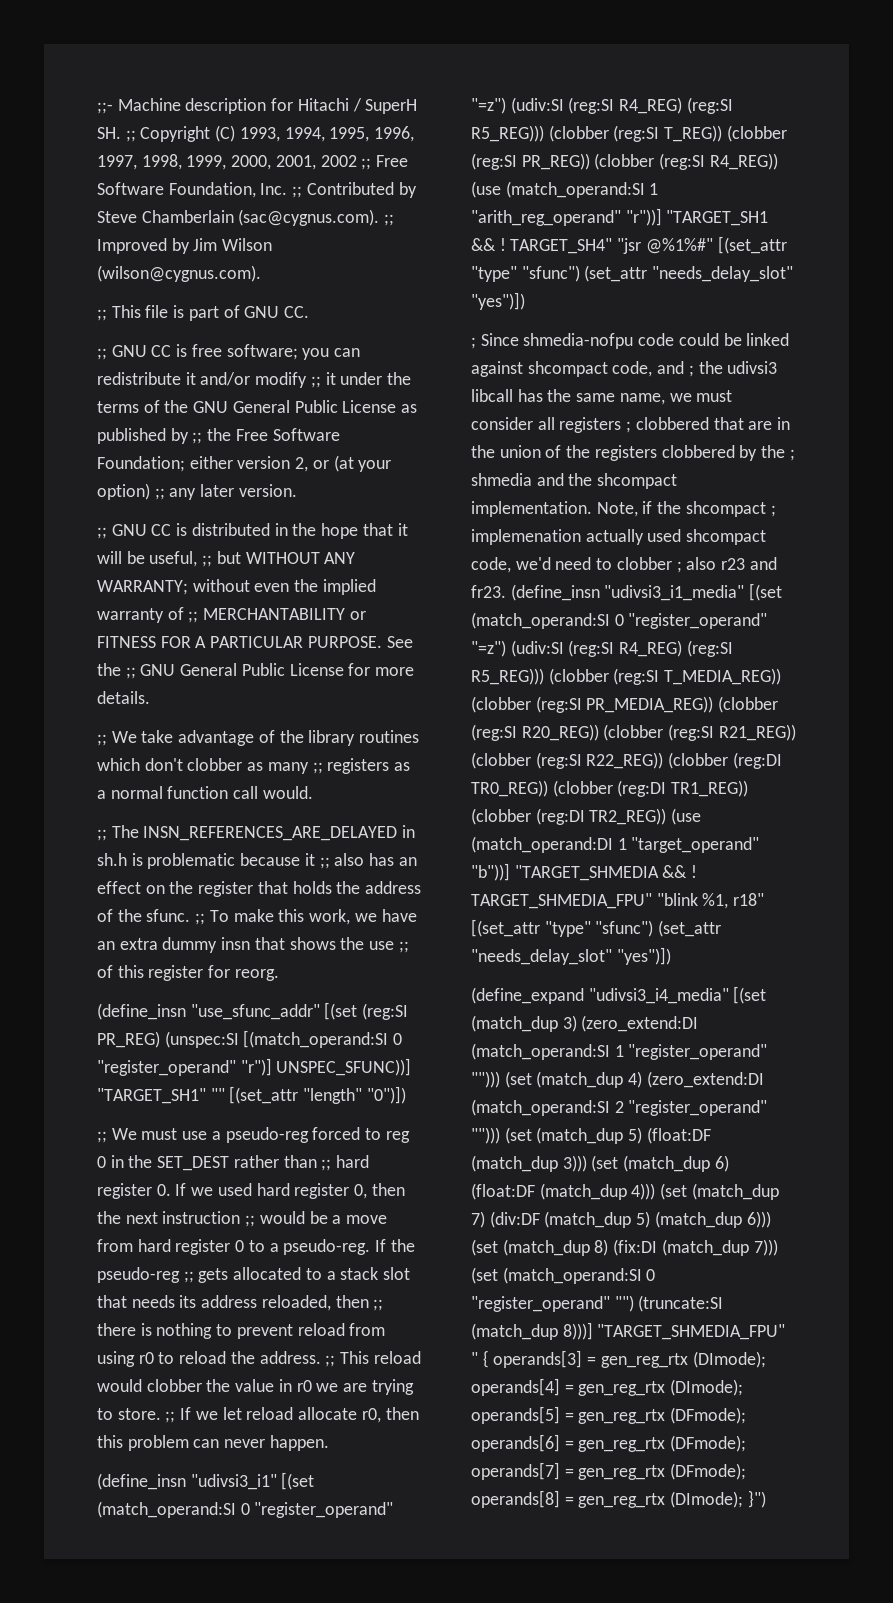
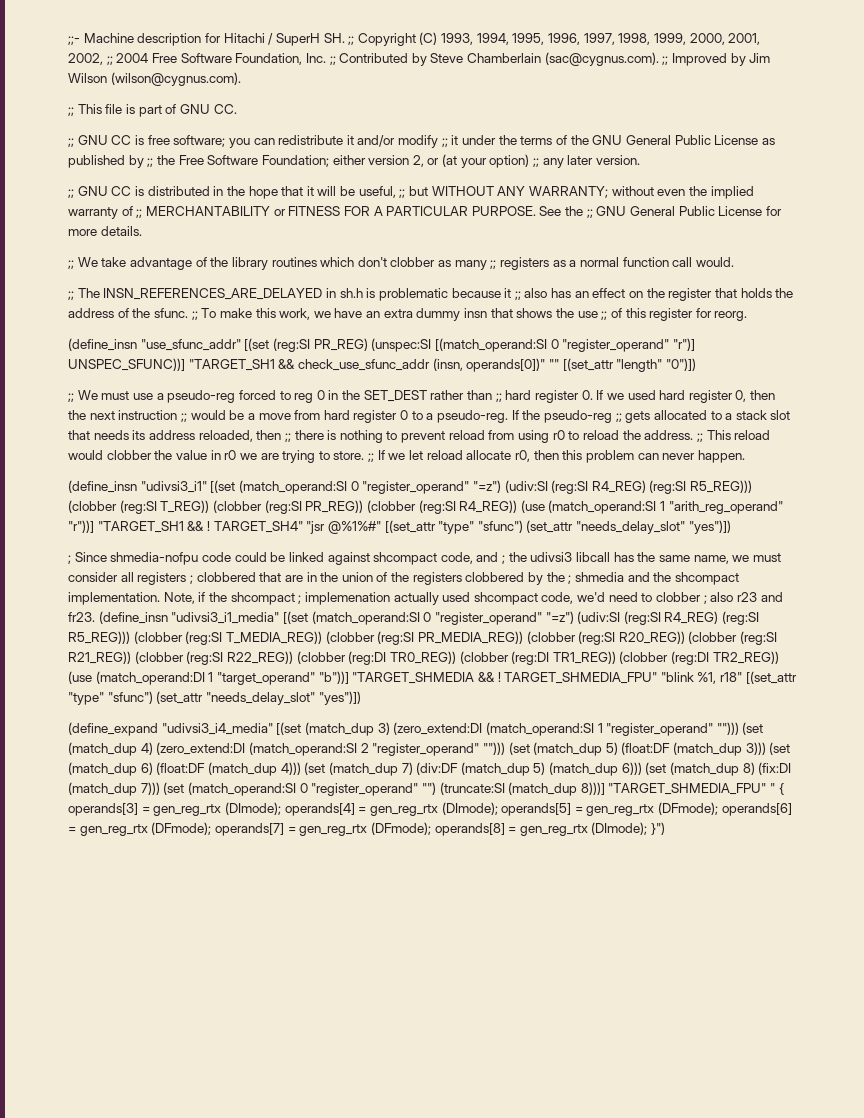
[320,155,372,170] 2002 ;; -> [68,53,149,65] 2002, ;; 2004
[97,1088,206,1104] "TARGET_SH1" -> [188,358,546,372] "TARGET_SH1 && check_use_sfunc_addr (insn, operands[0])"

